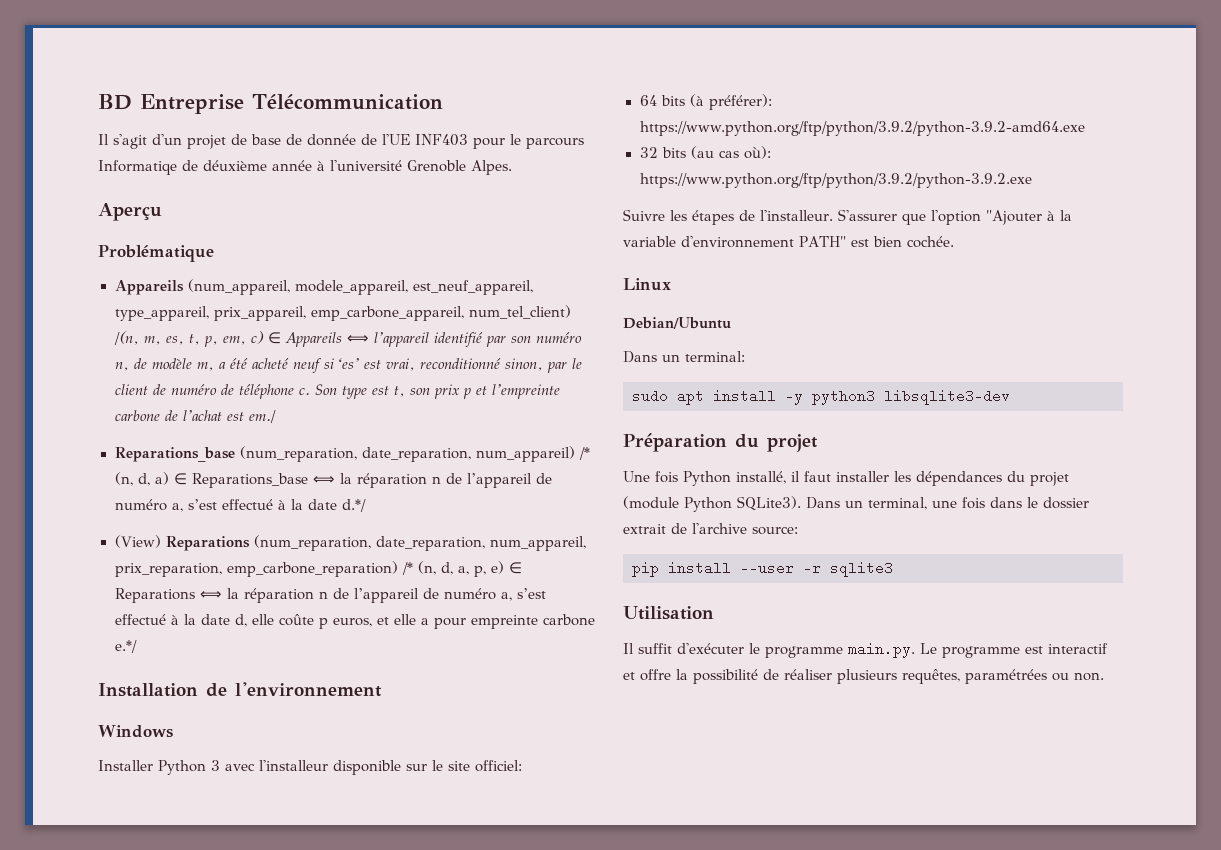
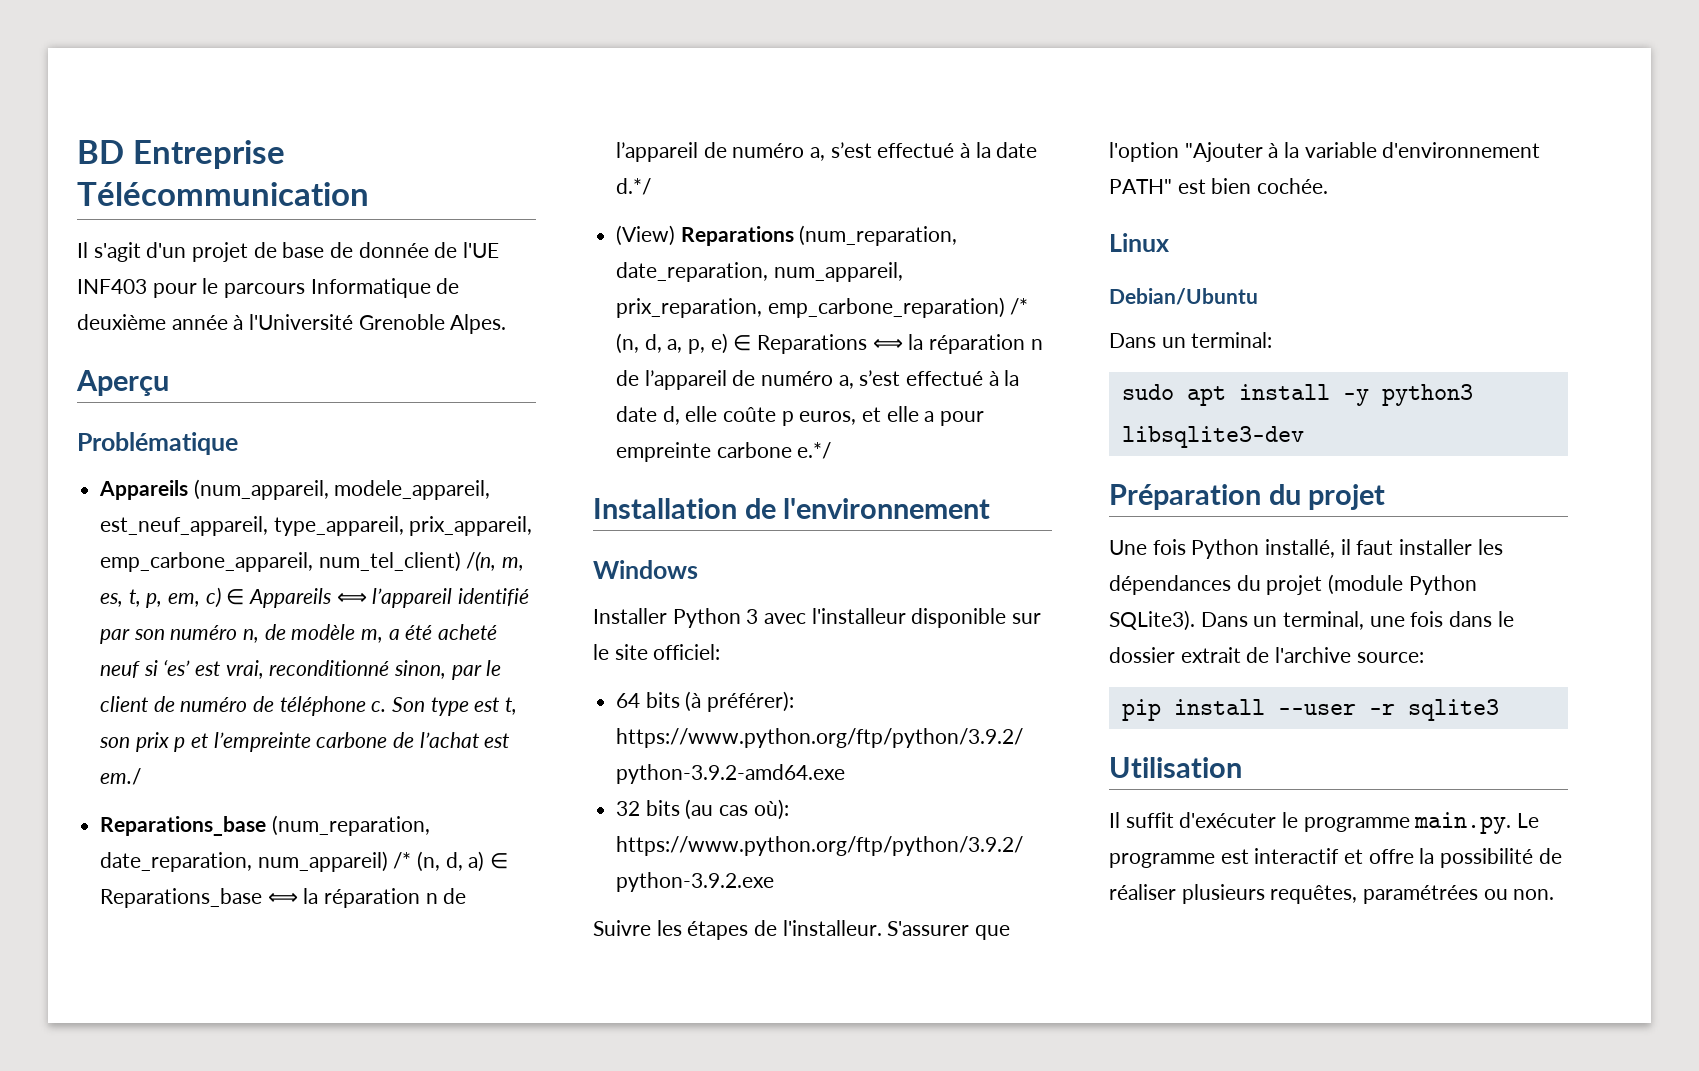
[98,160,267,175] Informatiqe de déuxième -> [310,278,460,298] [77,314,166,330] Informatique de deuxième
[330,160,402,171] l'université -> [249,314,354,330] l'Université

